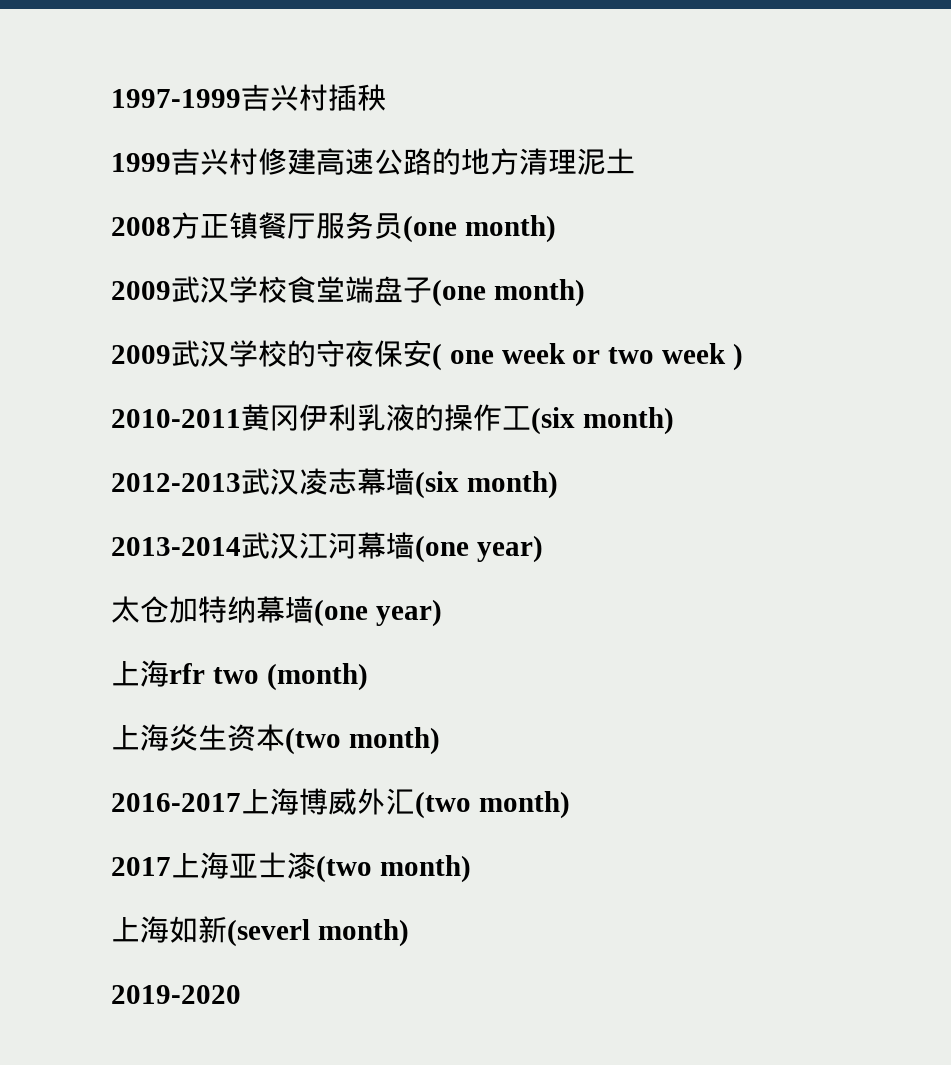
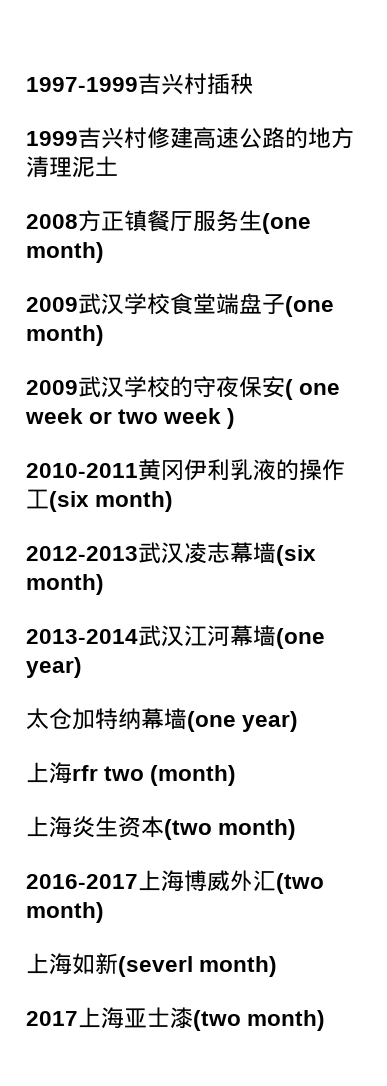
[374,213,403,239] 员 -> [239,210,262,231] 生
(570, 805) none -> [26,953,278,977] // 上海如新(severl month)
[111,916,409,947] [111,985,241,1004] // 上海如新(severl month) // 2019-2020 -> (326, 1020) none

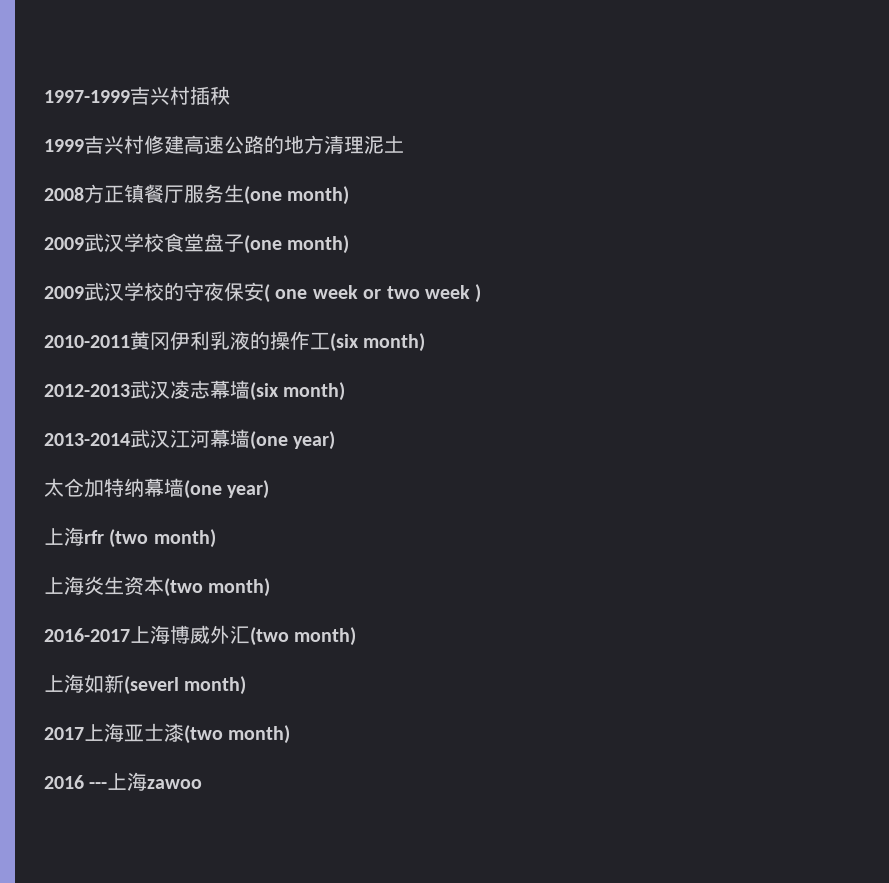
[216,293,239,315] 端 -> (204, 242) none
[104,765,237,786] two (month) -> [109,529,216,548] (two month)
(326, 1020) none -> [44,772,203,791] // 2016 ---上海zawoo

